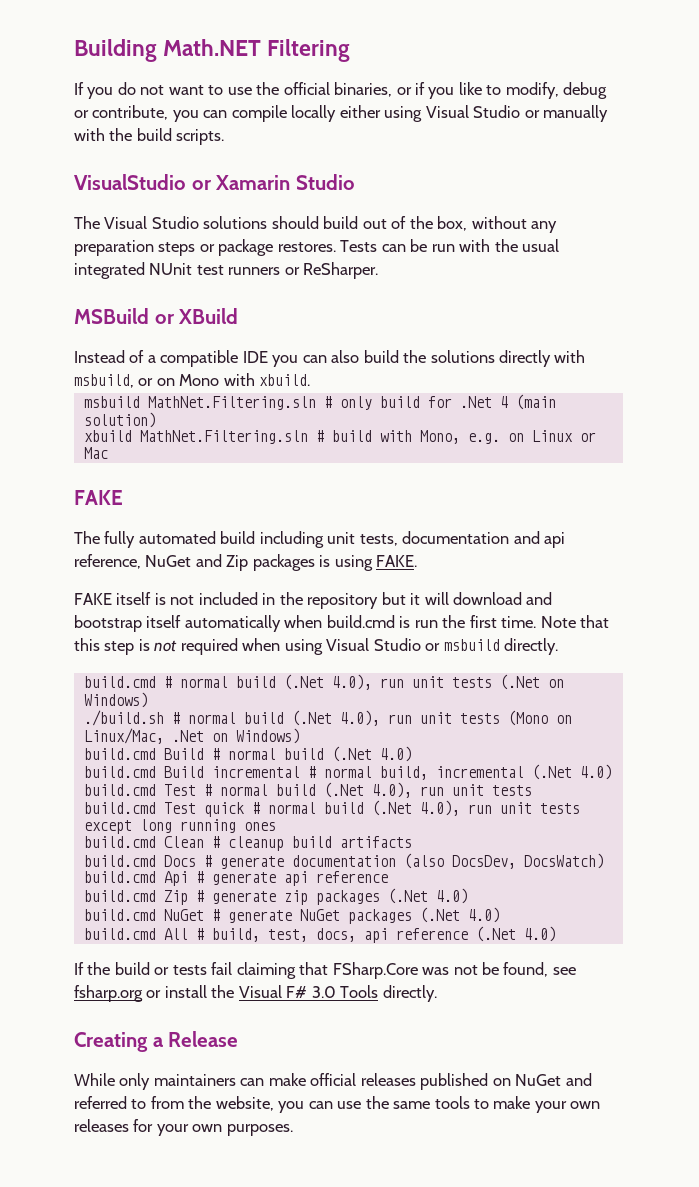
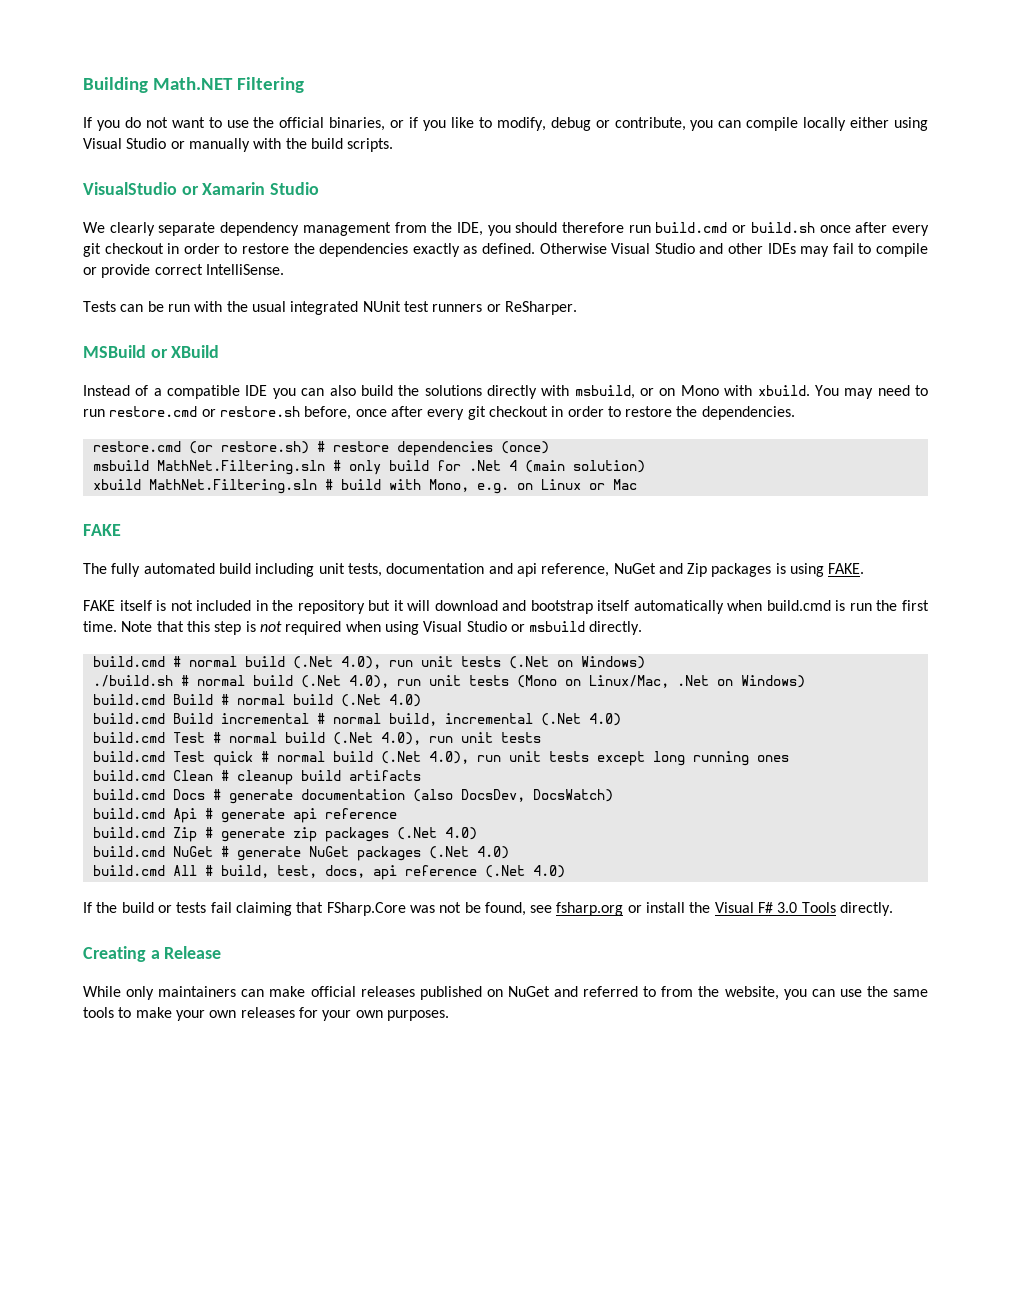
[74,216,558,233] [74,239,336,256] The Visual Studio solutions should build out of the box, without any preparation steps or package restores. -> [83,222,930,236] [83,243,929,257] [83,264,284,278] We clearly separate dependency management from the IDE, you should therefore run build.cmd or build.sh once after every git checkout in order to restore the dependencies exactly as defined. Otherwise Visual Studio and other IDEs may fail to compile or provide correct IntelliSense. //
(311, 380) none -> [814,385,929,399] [83,406,795,420] [92,441,549,456] You may need to run restore.cmd or restore.sh before, once after every git checkout in order to restore the dependencies. // restore.cmd (or restore.sh) # restore dependencies (once)

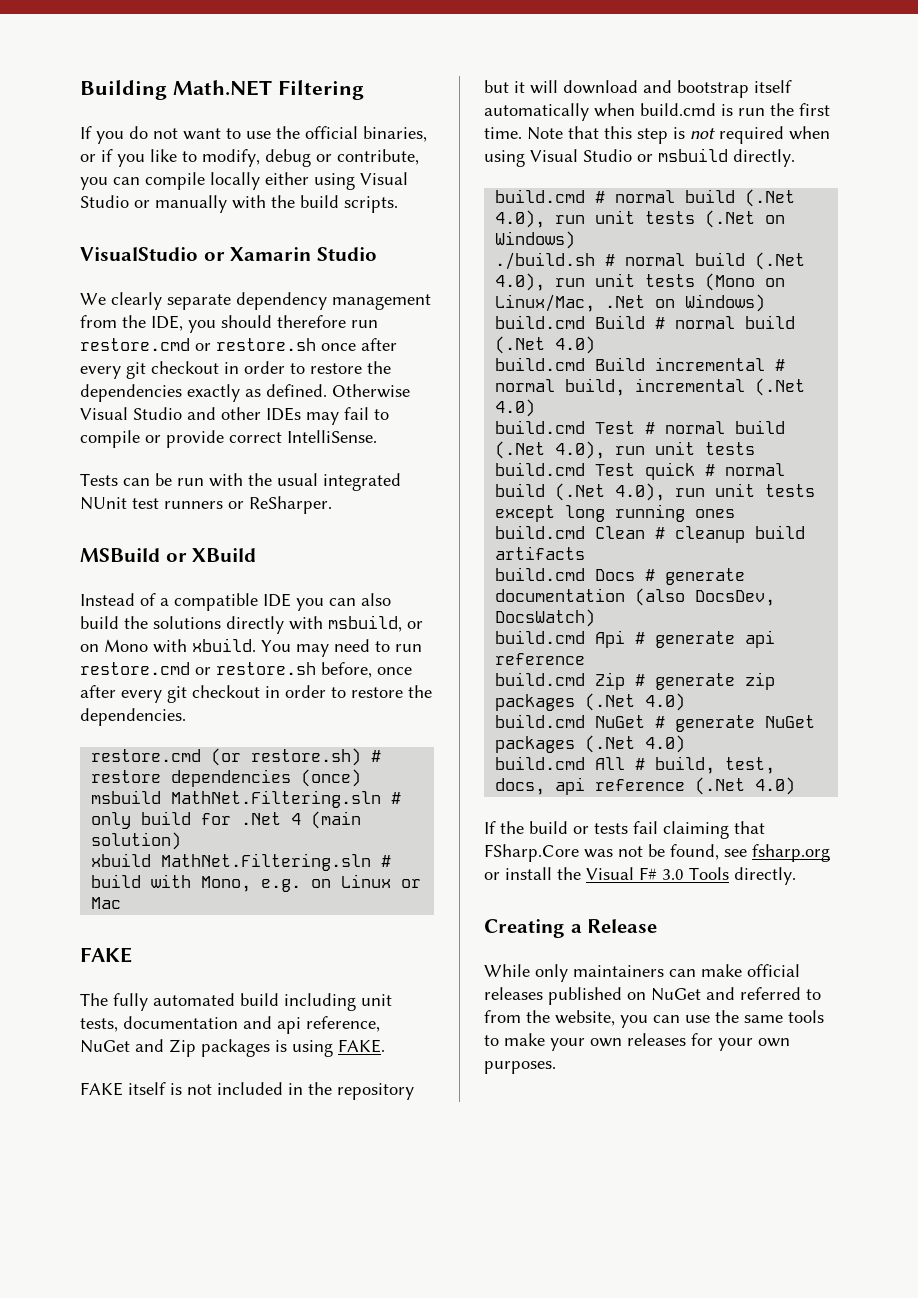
[655,222,815,233] build.cmd or build.sh -> [80,338,316,351] restore.cmd or restore.sh

